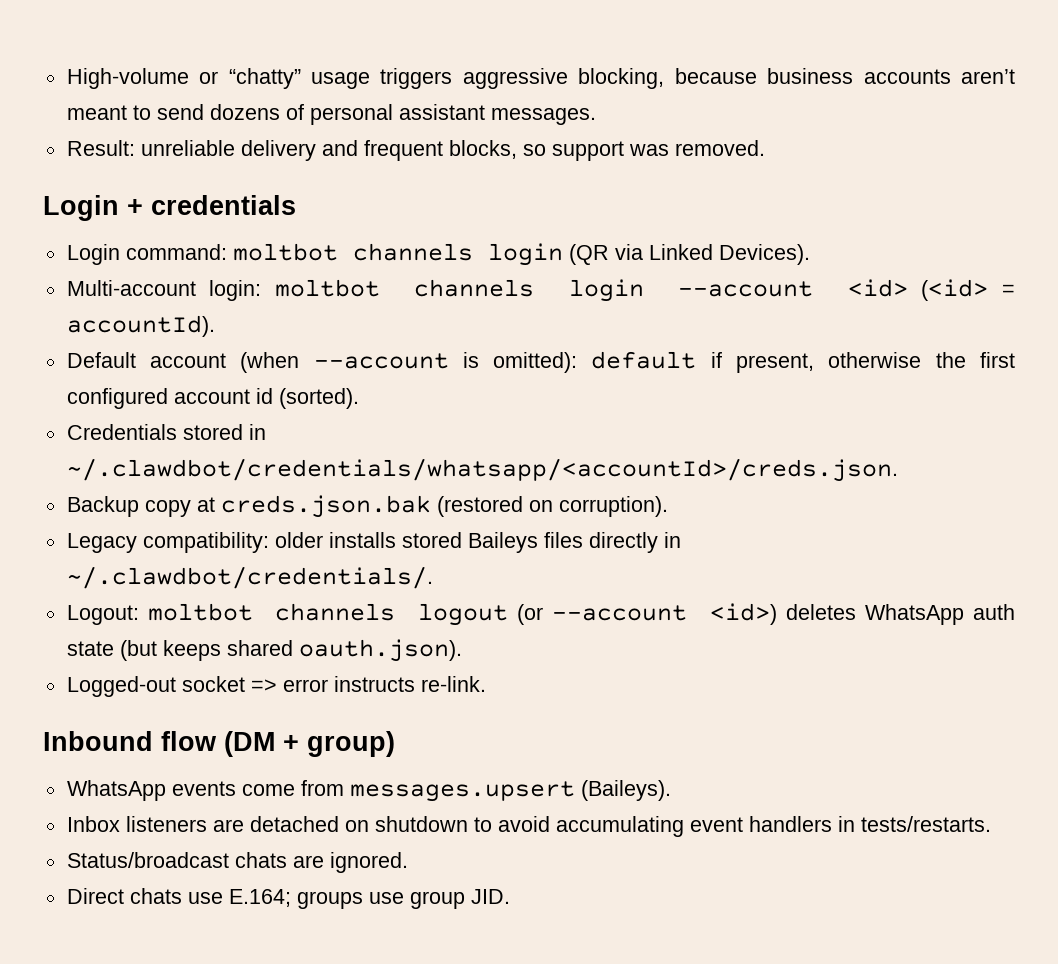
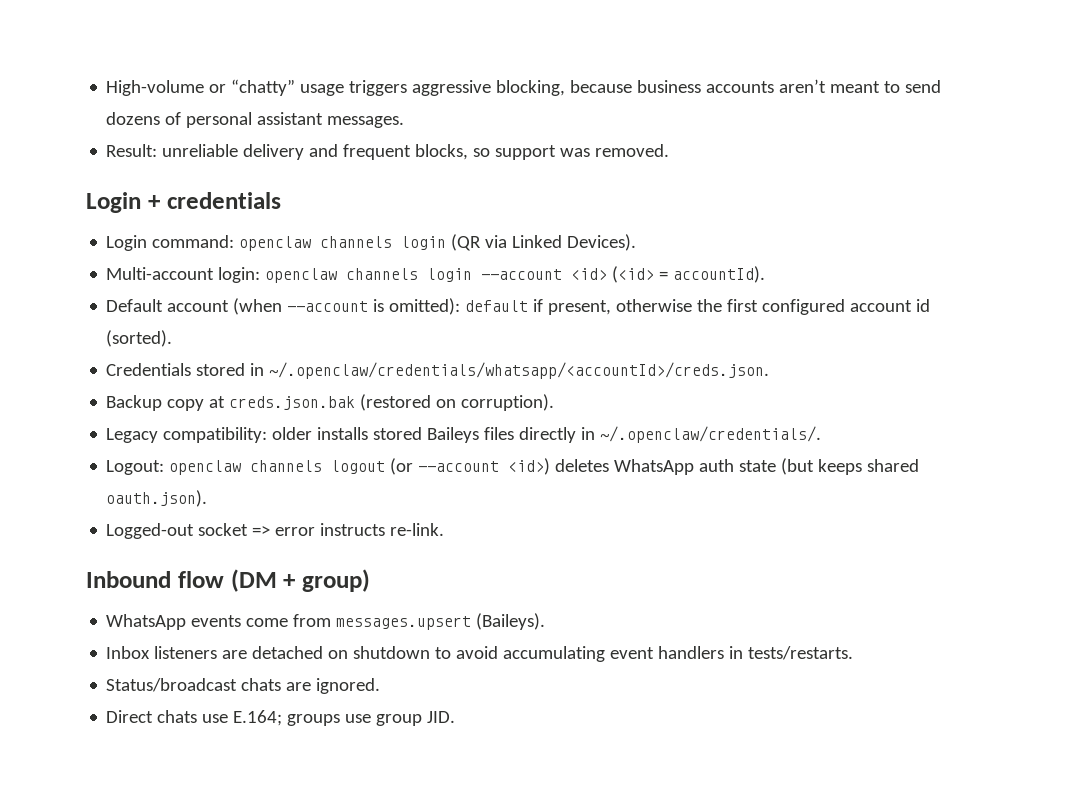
[232,243,338,261] moltbot -> [239,236,312,251] openclaw
[275,279,381,297] moltbot -> [265,268,338,283] openclaw
[66,458,898,482] ~/.clawdbot/credentials/whatsapp/<accountId>/creds.json. -> [269,362,770,379] ~/.openclaw/credentials/whatsapp/<accountId>/creds.json.
[66,566,433,589] ~/.clawdbot/credentials/. -> [600,426,822,443] ~/.openclaw/credentials/.
[147,603,253,621] moltbot -> [169,460,242,475] openclaw

